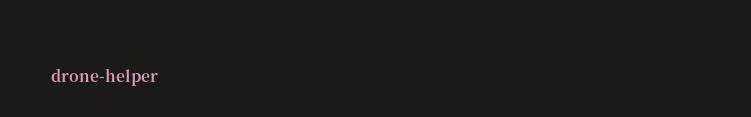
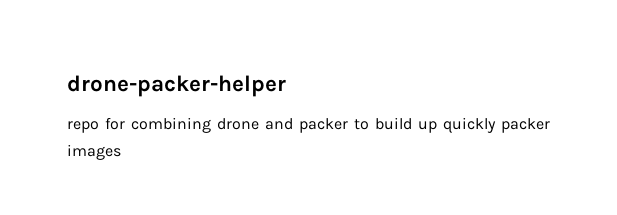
[51,68,158,86] drone-helper -> [67,75,286,97] [67,117,550,133] [67,144,121,160] drone-packer-helper // repo for combining drone and packer to build up quickly packer images

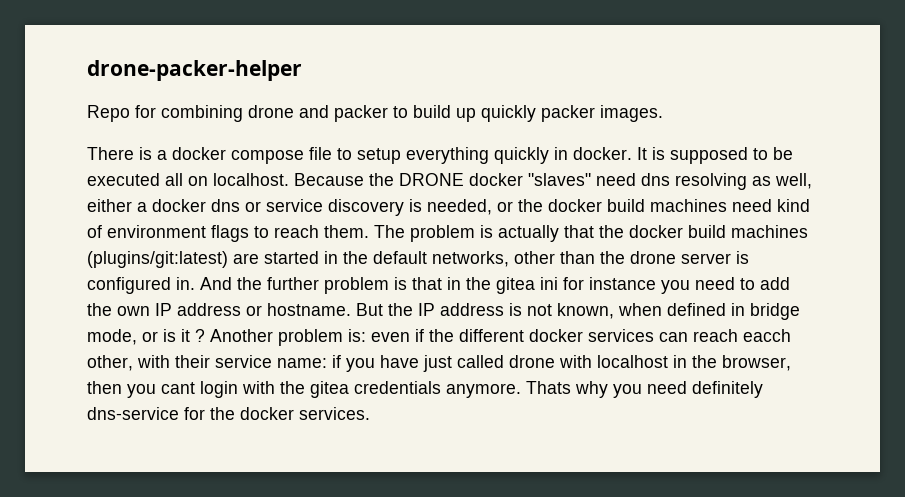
[67,121,99,133] repo -> [87,105,130,122] Repo
[67,144,121,160] images -> [600,105,663,122] [87,147,793,164] [87,173,812,190] [87,199,810,216] [87,225,808,242] [87,251,749,268] [87,277,790,294] [87,303,800,320] [87,329,791,346] [87,355,791,372] [87,381,763,398] [87,407,370,420] images. // There is a docker compose file to setup everything quickly in docker. It is supposed to be executed all on localhost. Because the DRONE docker "slaves" need dns resolving as well, either a docker dns or service discovery is needed, or the docker build machines need kind of environment flags to reach them. The problem is actually that the docker build machines (plugins/git:latest) are started in the default networks, other than the drone server is configured in. And the further problem is that in the gitea ini for instance you need to add the own IP address or hostname. But the IP address is not known, when defined in bridge mode, or is it ? Another problem is: even if the different docker services can reach eacch other, with their service name: if you have just called drone with localhost in the browser, then you cant login with the gitea credentials anymore. Thats why you need definitely dns-service for the docker services.

